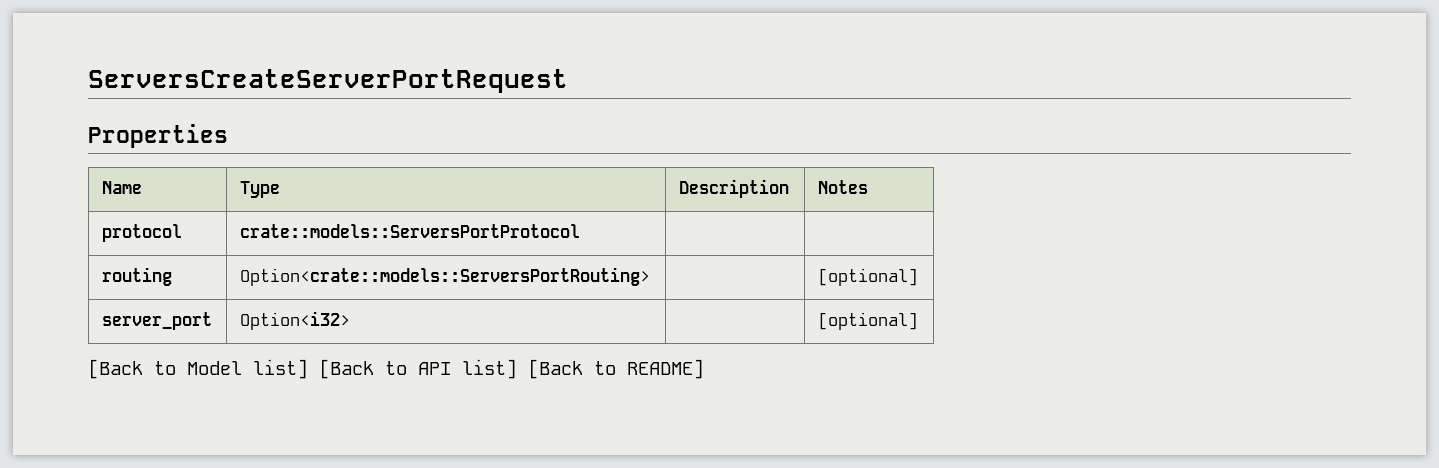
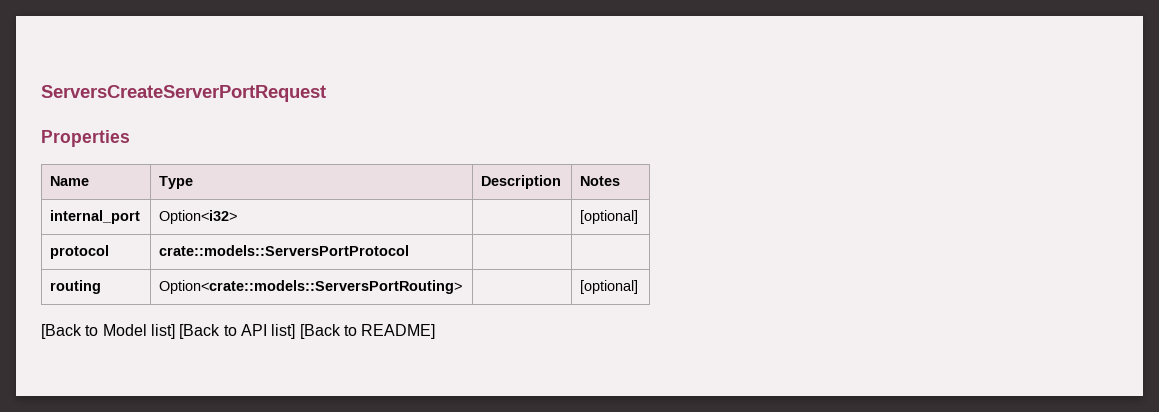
(868, 187) none -> [50,210,141,224] [159,210,238,224] [580,210,639,224] // internal_port | Option<i32> | | [optional]
[101,312,212,330] [239,311,350,330] [817,312,918,330] // server_port | Option<i32> | | [optional] -> (639, 287) none

